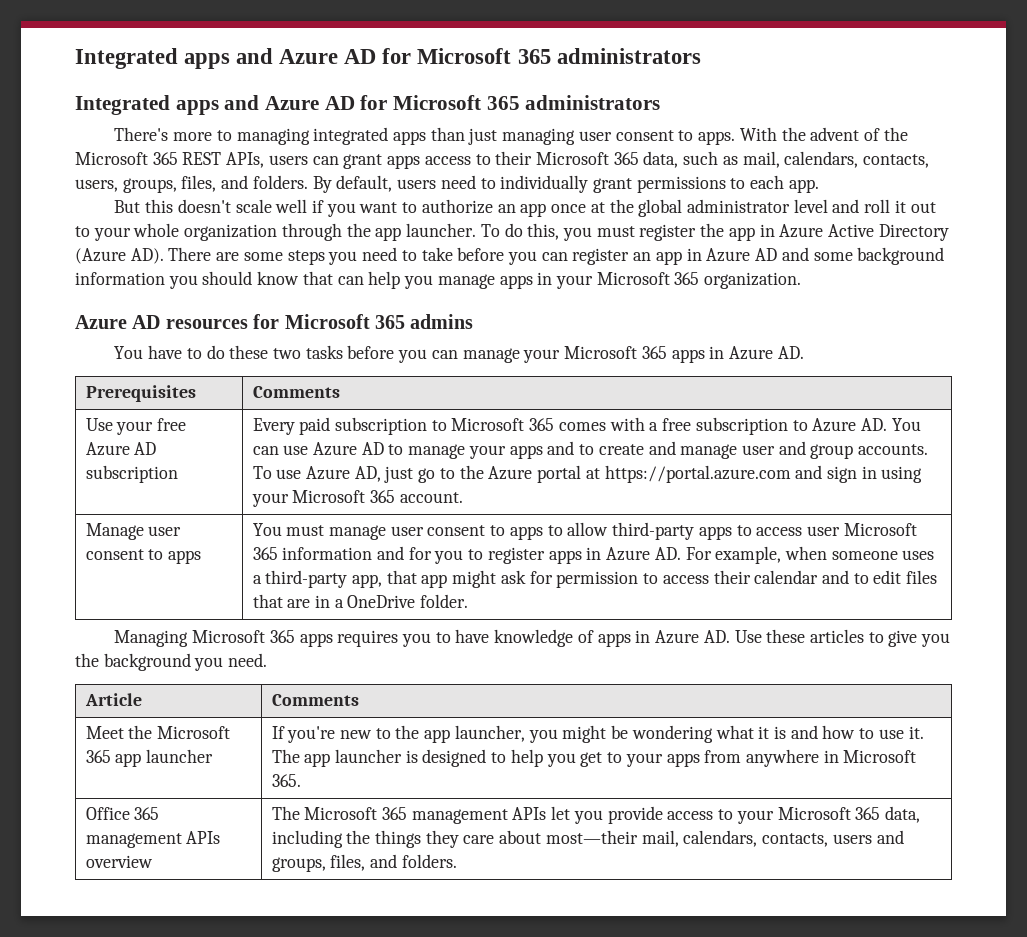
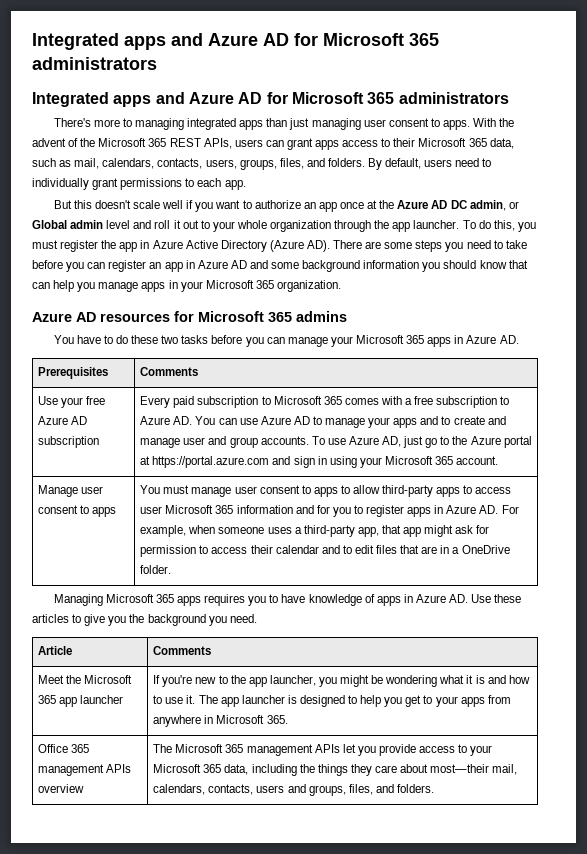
[638,199,791,217] global administrator -> [397,200,519,211] [32,220,104,229] Azure AD DC admin, or Global admin

